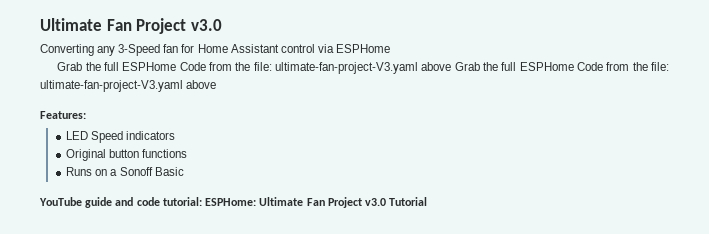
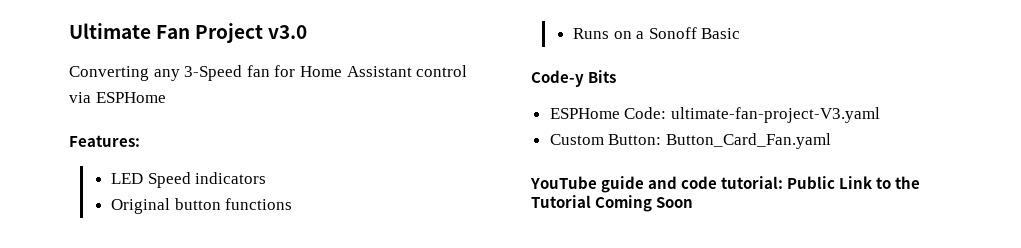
[57,62,669,74] [40,80,217,92] // Grab the full ESPHome Code from the file: ultimate-fan-project-V3.yaml above Grab the full ESPHome Code from the file: ultimate-fan-project-V3.yaml above -> (166, 97) none
(184, 171) none -> [531,70,617,87] [549,107,880,123] [549,133,831,149] // Code-y Bits // ESPHome Code: ultimate-fan-project-V3.yaml // Custom Button: Button_Card_Fan.yaml
[205,197,428,208] ESPHome: Ultimate Fan Project v3.0 Tutorial -> [787,176,921,189] [531,195,694,212] Public Link to the Tutorial Coming Soon

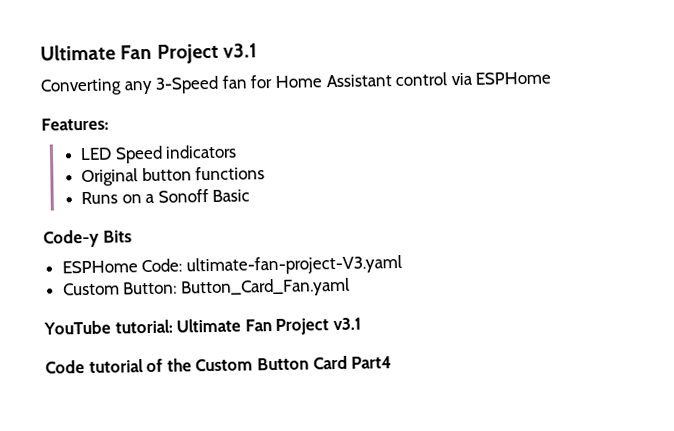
[69,23,308,43] Ultimate Fan Project v3.0 -> [40,43,257,64] Ultimate Fan Project v3.1
[601,176,921,193] [531,195,694,212] guide and code tutorial: Public Link to the Tutorial Coming Soon -> [114,317,361,335] [45,355,393,374] tutorial: Ultimate Fan Project v3.1 // Code tutorial of the Custom Button Card Part4

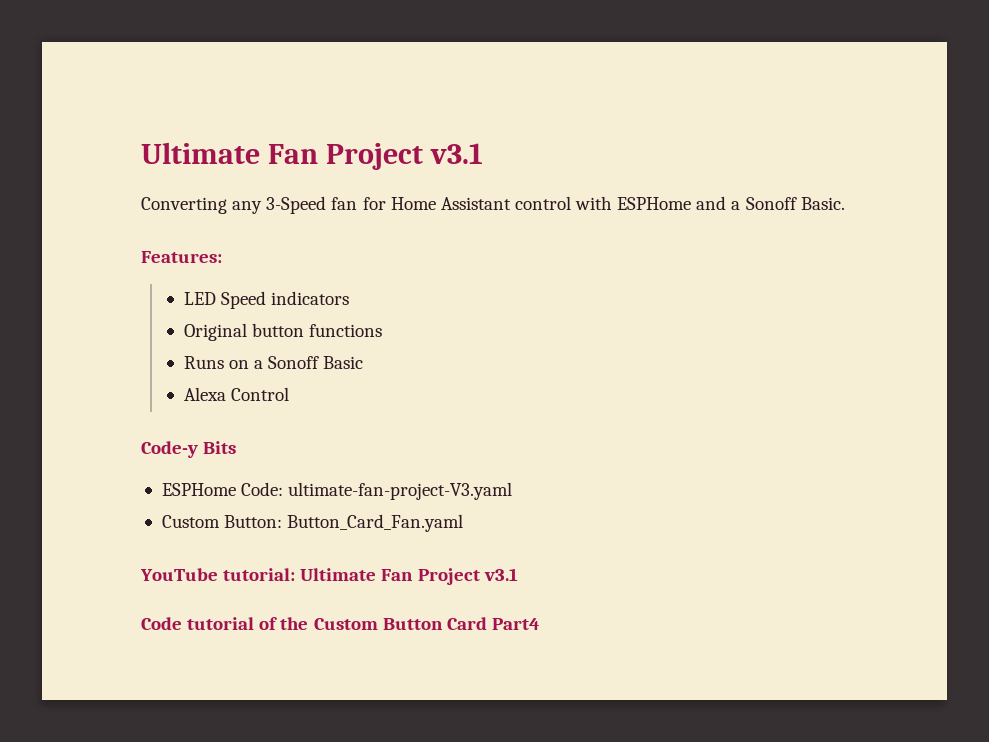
[450,71,552,86] via ESPHome -> [575,196,845,210] with ESPHome and a Sonoff Basic.
(251, 195) none -> [183,387,289,401] // Alexa Control

